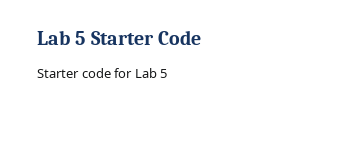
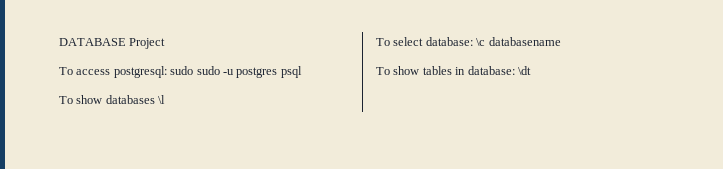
[37,30,201,45] [37,68,168,78] Lab 5 Starter Code // Starter code for Lab 5 -> [59,38,166,49] [59,66,302,78] [59,95,166,104] [376,37,561,46] [376,66,531,75] DATABASE Project // To access postgresql: sudo sudo -u postgres psql // To show databases \l // To select database: \c databasename // To show tables in database: \dt

